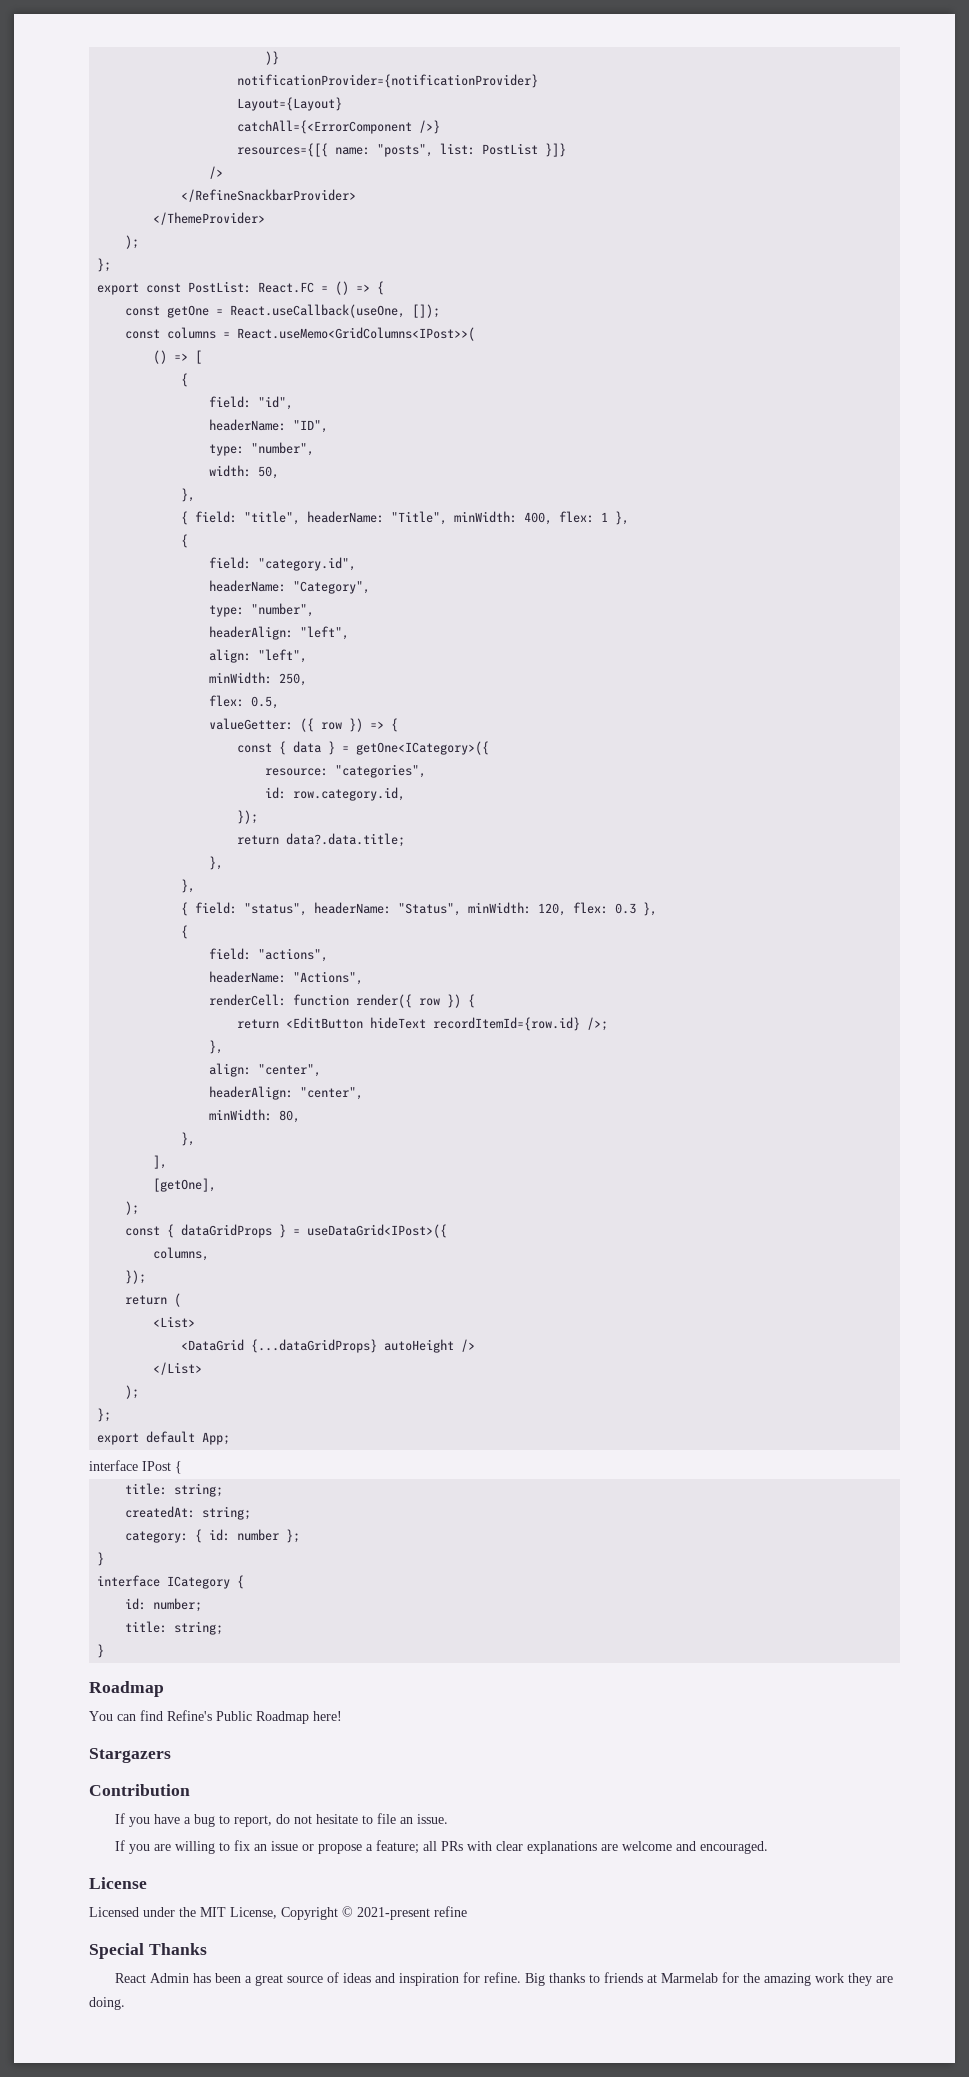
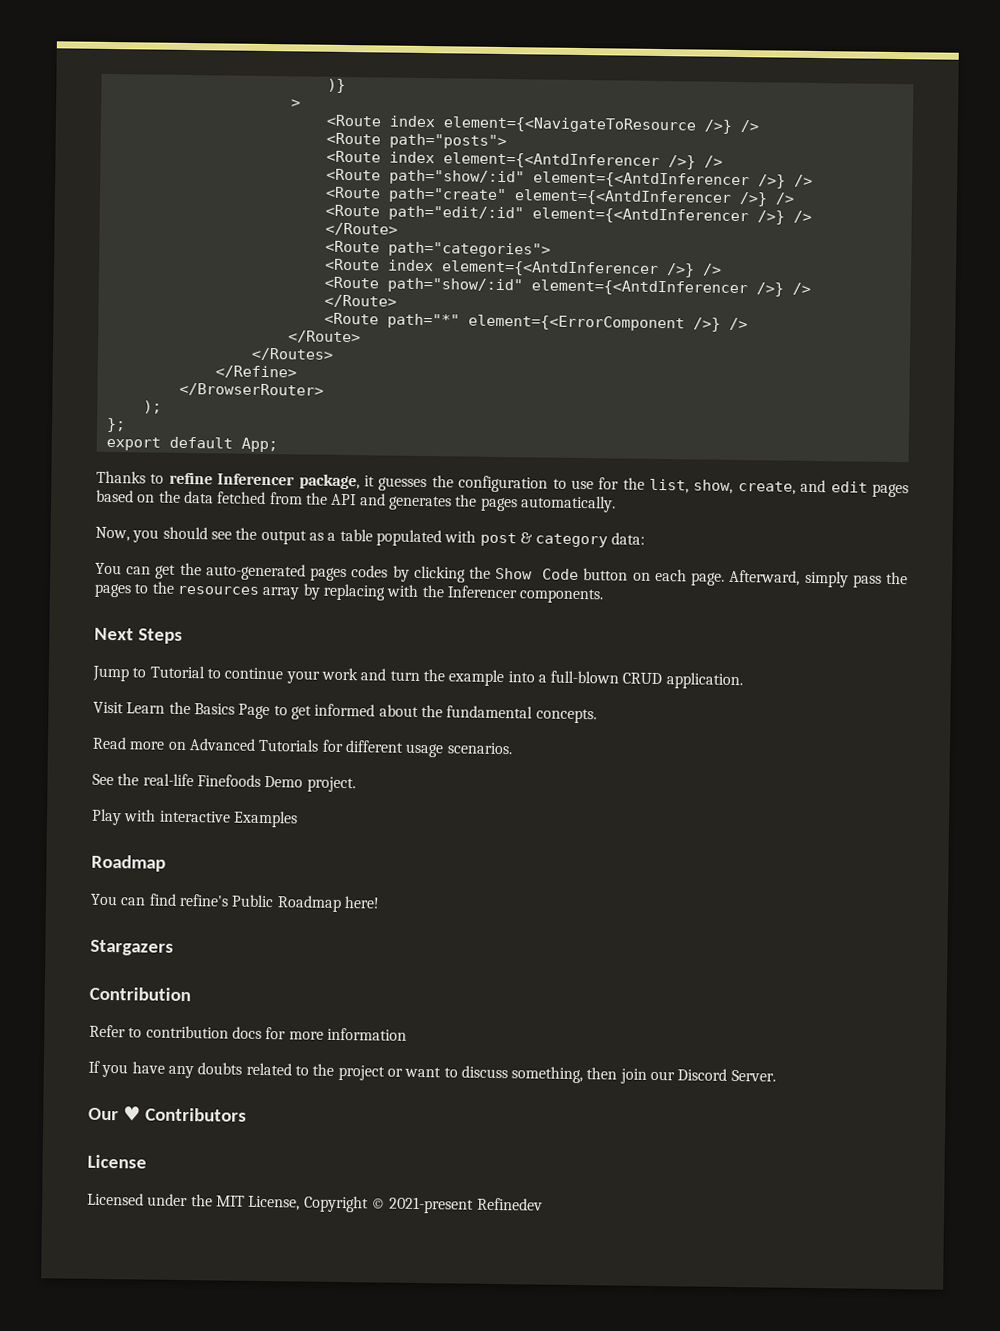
[237,74,539,88] [237,97,343,111] [237,120,441,134] [237,143,567,157] [209,166,224,179] [181,189,357,202] [153,212,266,225] [125,235,140,249] [97,258,112,272] [97,281,385,295] [125,304,441,318] [125,327,476,341] [153,350,203,364] [181,373,189,387] [209,396,294,410] [209,419,329,433] [209,442,315,456] [209,465,280,479] [181,488,196,502] [181,511,630,525] [181,534,189,548] [209,557,357,571] [209,580,371,594] [209,603,315,617] [209,626,350,640] [209,649,308,663] [209,672,308,686] [209,695,280,709] [209,718,399,732] [237,741,490,755] [265,764,427,778] [265,787,406,801] [237,810,259,824] [237,833,406,847] [209,856,224,870] [181,879,196,893] [181,902,658,916] [181,925,189,939] [209,948,329,962] [209,971,364,985] [209,994,476,1008] [237,1017,609,1031] [209,1040,224,1054] [209,1063,322,1077] [209,1086,364,1100] [209,1109,301,1123] [181,1132,196,1146] [153,1155,168,1169] [153,1178,217,1192] [125,1201,140,1215] [125,1224,448,1238] [153,1247,210,1261] [125,1270,147,1284] [125,1293,182,1307] [153,1316,196,1328] [181,1339,476,1353] [153,1362,203,1375] notificationProvider={notificationProvider} // Layout={Layout} // catchAll={<ErrorComponent />} // resources={[{ name: "posts", list: PostList }]} // /> // </RefineSnackbarProvider> // </ThemeProvider> // ); // }; // export const PostList: React.FC = () => { // const getOne = React.useCallback(useOne, []); // const columns = React.useMemo<GridColumns<IPost>>( // () => [ // { // field: "id", // headerName: "ID", // type: "number", // width: 50, // }, // { field: "title", headerName: "Title", minWidth: 400, flex: 1 }, // { // field: "category.id", // headerName: "Category", // type: "number", // headerAlign: "left", // align: "left", // minWidth: 250, // flex: 0.5, // valueGetter: ({ row }) => { // const { data } = getOne<ICategory>({ // resource: "categories", // id: row.category.id, // }); // return data?.data.title; // }, // }, // { field: "status", headerName: "Status", minWidth: 120, flex: 0.3 }, // { // field: "actions", // headerName: "Actions", // renderCell: function render({ row }) { // return <EditButton hideText recordItemId={row.id} />; // }, // align: "center", // headerAlign: "center", // minWidth: 80, // }, // ], // [getOne], // ); // const { dataGridProps } = useDataGrid<IPost>({ // columns, // }); // return ( // <List> // <DataGrid {...dataGridProps} autoHeight /> // </List> -> [290,99,301,108] [325,114,759,134] [325,132,507,150] [325,150,723,170] [325,168,813,189] [324,186,795,207] [324,204,812,225] [324,222,398,236] [324,240,551,258] [324,258,722,278] [323,276,811,297] [323,294,397,308] [323,312,748,332] [287,330,361,344] [250,347,334,361] [214,365,297,379] [178,382,324,397] > // <Route index element={<NavigateToResource />} /> // <Route path="posts"> // <Route index element={<AntdInferencer />} /> // <Route path="show/:id" element={<AntdInferencer />} /> // <Route path="create" element={<AntdInferencer />} /> // <Route path="edit/:id" element={<AntdInferencer />} /> // </Route> // <Route path="categories"> // <Route index element={<AntdInferencer />} /> // <Route path="show/:id" element={<AntdInferencer />} /> // </Route> // <Route path="*" element={<ErrorComponent />} /> // </Route> // </Routes> // </Refine> // </BrowserRouter>
[89,1460,182,1474] [125,1483,224,1497] [125,1506,252,1520] [125,1529,301,1543] [97,1552,105,1566] [97,1575,245,1589] [125,1598,203,1612] [125,1621,224,1635] [97,1644,105,1658] interface IPost { // title: string; // createdAt: string; // category: { id: number }; // } // interface ICategory { // id: number; // title: string; // } -> [96,470,910,498] [96,489,616,513] [95,526,646,548] [95,562,909,588] [94,581,604,604] [94,627,183,644] [92,665,743,690] [93,701,597,724] [92,736,513,758] [92,773,356,793] [91,808,298,828] Thanks to refine Inferencer package, it guesses the configuration to use for the list, show, create, and edit pages based on the data fetched from the API and generates the pages automatically. // Now, you should see the output as a table populated with post & category data: // You can get the auto-generated pages codes by clicking the Show Code button on each page. Afterward, simply pass the pages to the resources array by replacing with the Inferencer components. // Next Steps // Jump to Tutorial to continue your work and turn the example into a full-blown CRUD application. // Visit Learn the Basics Page to get informed about the fundamental concepts. // Read more on Advanced Tutorials for different usage scenarios. // See the real-life Finefoods Demo project. // Play with interactive Examples
[167,1710,212,1721] Refine's -> [178,893,229,907] refine's
[114,1813,448,1827] [114,1840,768,1854] If you have a bug to report, do not hesitate to file an issue. // If you are willing to fix an issue or propose a feature; all PRs with clear explanations are welcome and encouraged. -> [89,1024,407,1041] [88,1060,776,1084] [88,1106,247,1122] Refer to contribution docs for more information // If you have any doubts related to the project or want to discuss something, then join our Discord Server. // Our ♥ Contributors
[434,1906,467,1917] [89,1943,207,1959] [114,1972,893,1986] [89,1997,125,2010] refine // Special Thanks // React Admin has been a great source of ideas and inspiration for refine. Big thanks to friends at Marmelab for the amazing work they are doing. -> [476,1197,543,1211] Refinedev

